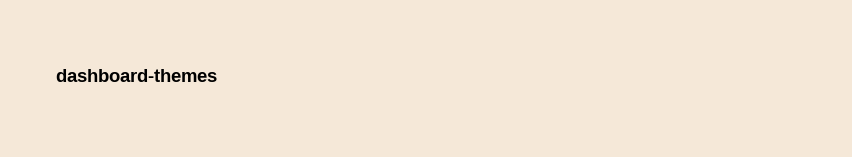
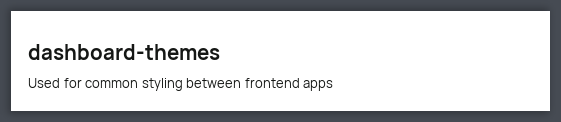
(217, 75) none -> [28,78,334,91] // Used for common styling between frontend apps

